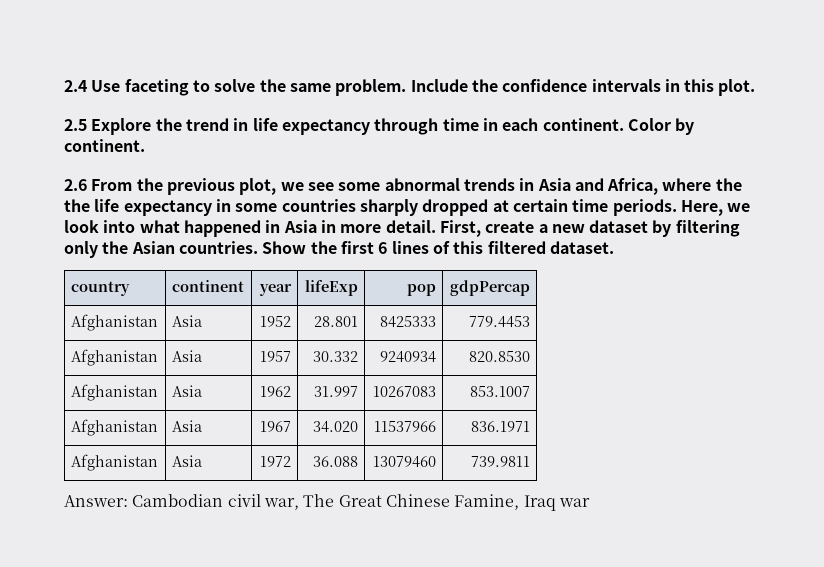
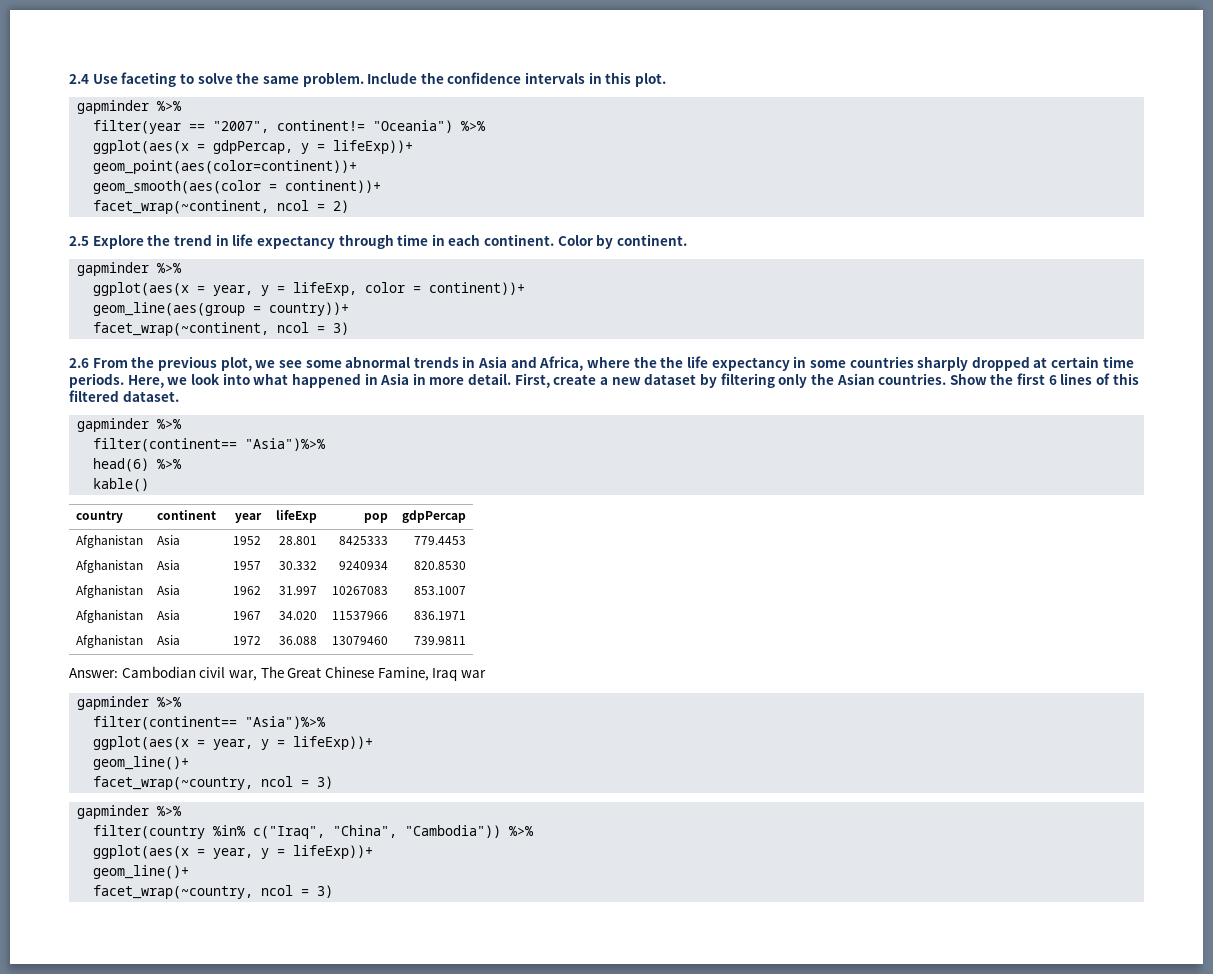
(756, 87) none -> [77,100,183,114] [93,120,487,134] [93,140,414,154] [93,160,358,174] [93,180,382,194] [93,200,350,214] // gapminder %>% // filter(year == "2007", continent!= "Oceania") %>% // ggplot(aes(x = gdpPercap, y = lifeExp))+ // geom_point(aes(color=continent))+ // geom_smooth(aes(color = continent))+ // facet_wrap(~continent, ncol = 2)
(145, 145) none -> [77,262,183,276] [93,282,526,296] [93,302,350,316] [93,322,350,336] // gapminder %>% // ggplot(aes(x = year, y = lifeExp, color = continent))+ // geom_line(aes(group = country))+ // facet_wrap(~continent, ncol = 3)
(614, 247) none -> [77,418,183,432] [93,438,327,452] [93,458,183,472] [93,478,150,492] // gapminder %>% // filter(continent== "Asia")%>% // head(6) %>% // kable()
(590, 502) none -> [77,696,183,710] [93,716,327,730] [93,736,374,750] [93,756,190,770] [93,776,334,790] [77,805,183,819] [93,825,535,839] [93,845,374,859] [93,865,190,879] [93,885,334,899] // gapminder %>% // filter(continent== "Asia")%>% // ggplot(aes(x = year, y = lifeExp))+ // geom_line()+ // facet_wrap(~country, ncol = 3) // gapminder %>% // filter(country %in% c("Iraq", "China", "Cambodia")) %>% // ggplot(aes(x = year, y = lifeExp))+ // geom_line()+ // facet_wrap(~country, ncol = 3)

